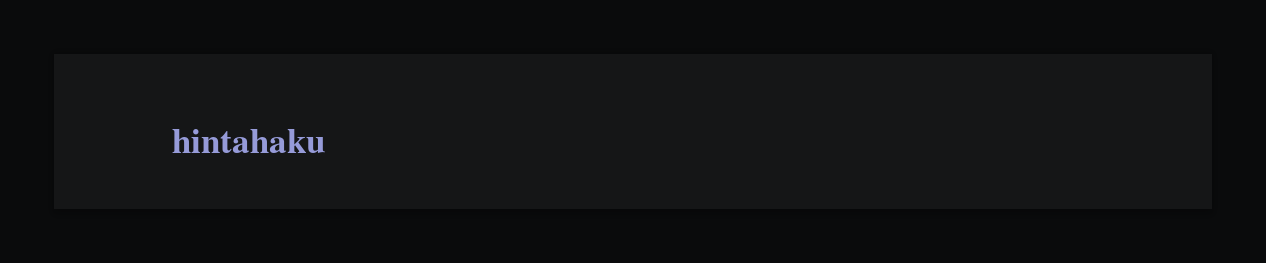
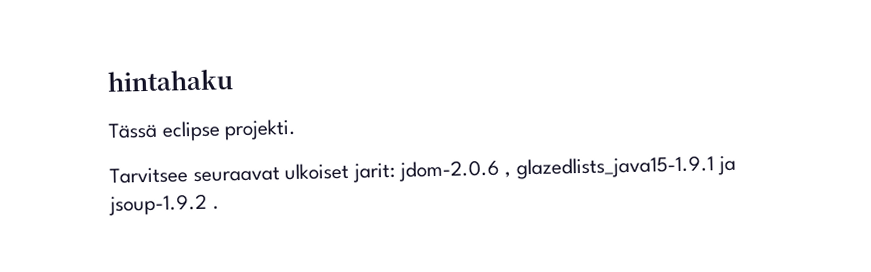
(325, 141) none -> [108,118,298,142] [109,155,736,184] [108,193,220,216] // Tässä eclipse projekti. // Tarvitsee seuraavat ulkoiset jarit: jdom-2.0.6 , glazedlists_java15-1.9.1 ja jsoup-1.9.2 .

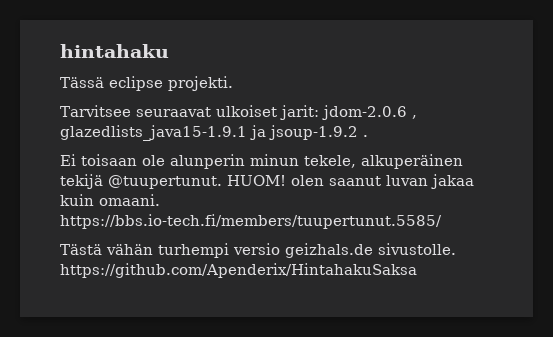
(220, 207) none -> [60,154,463,169] [60,174,474,189] [60,194,160,206] [60,214,442,229] [60,243,456,258] [60,263,417,278] // Ei toisaan ole alunperin minun tekele, alkuperäinen tekijä @tuupertunut. HUOM! olen saanut luvan jakaa kuin omaani. https://bbs.io-tech.fi/members/tuupertunut.5585/ // Tästä vähän turhempi versio geizhals.de sivustolle. https://github.com/Apenderix/HintahakuSaksa

